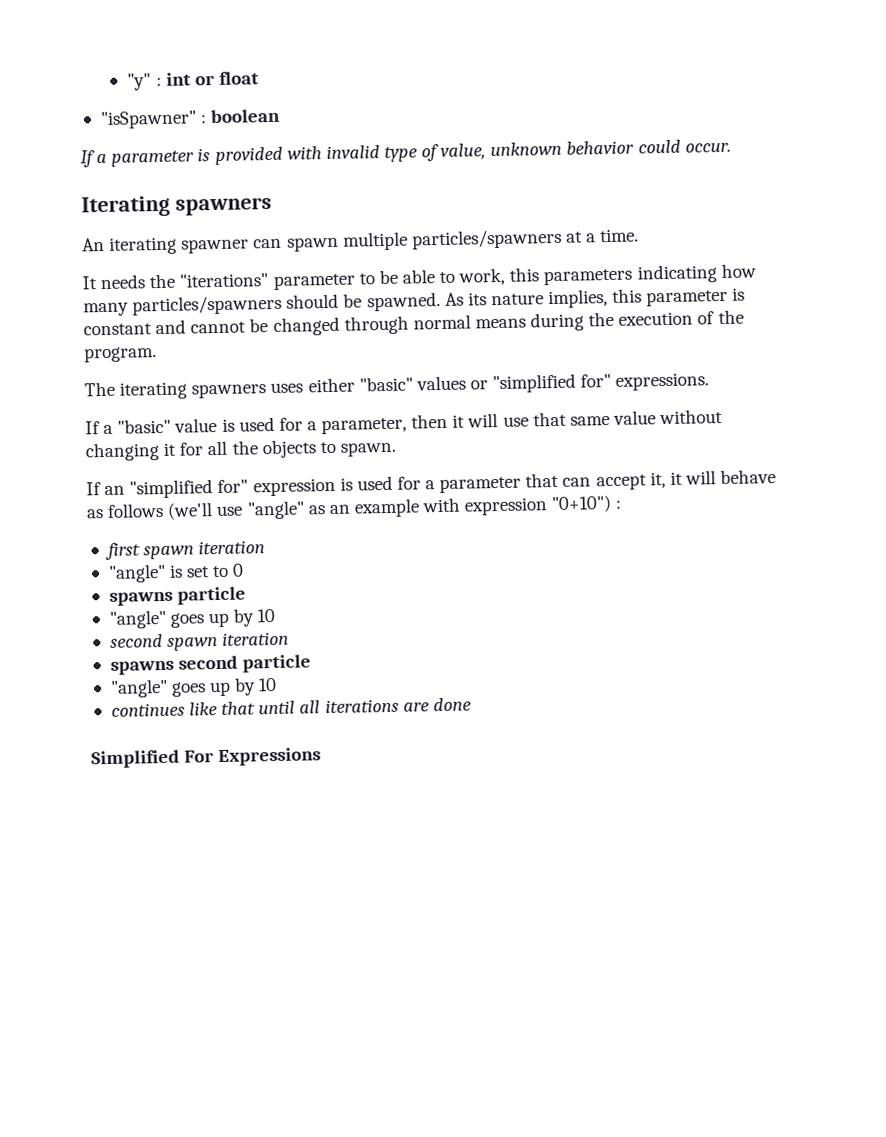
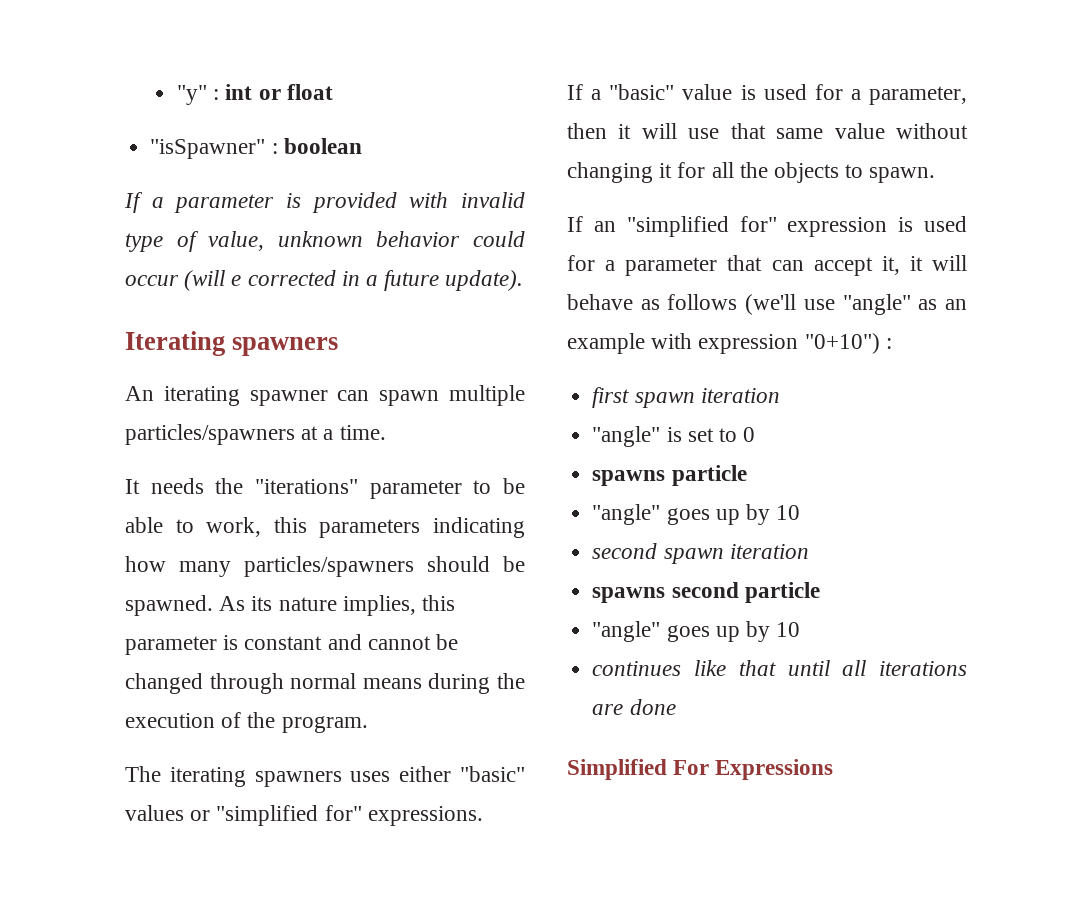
[684,142,731,153] occur. -> [125,270,524,291] occur (will e corrected in a future update).

